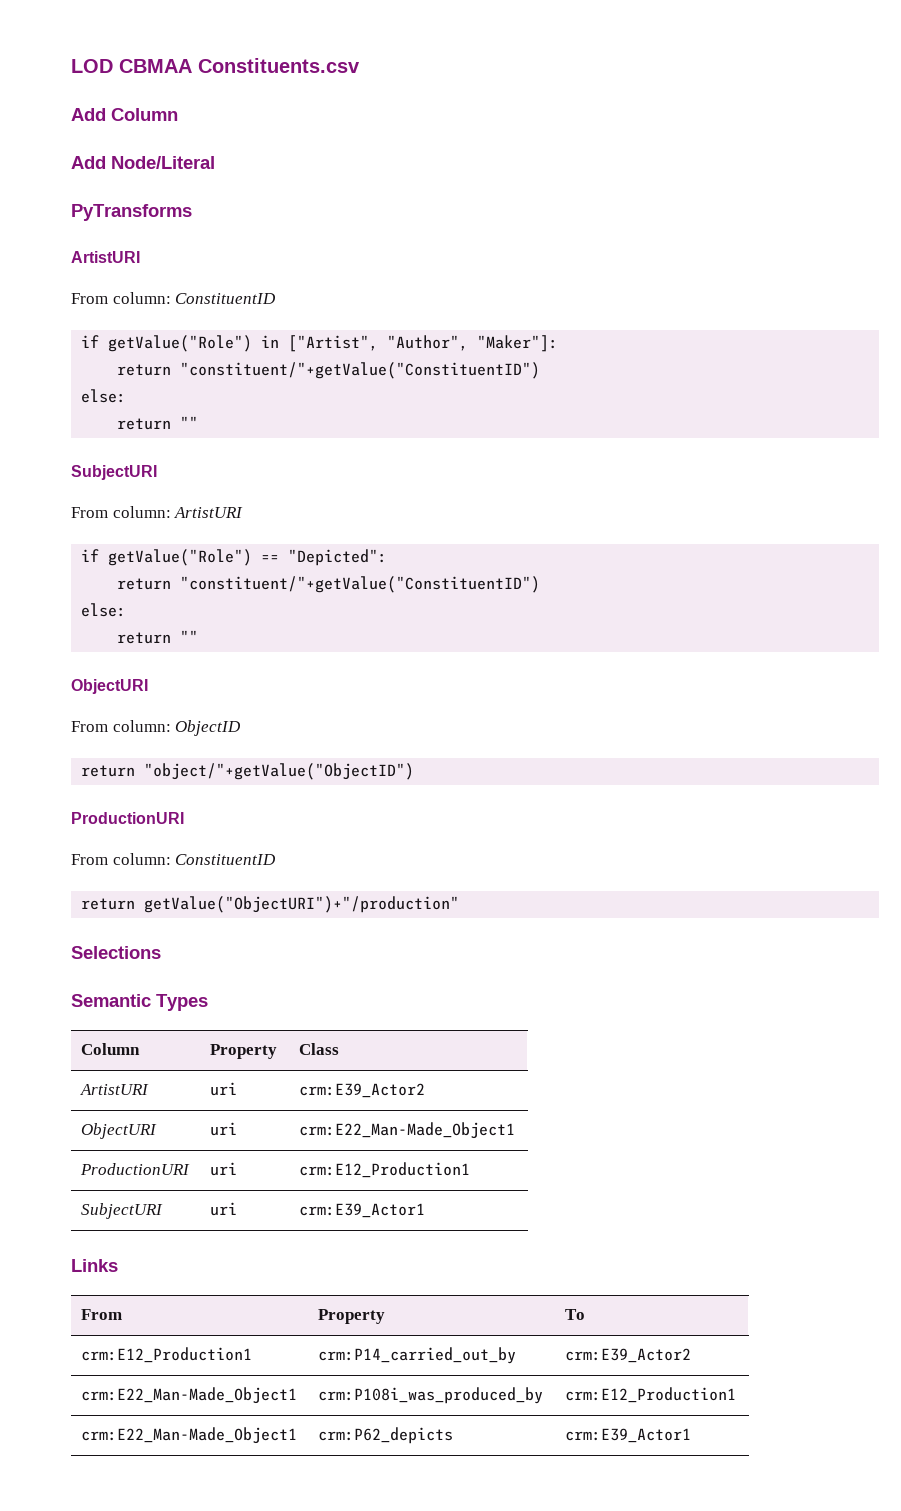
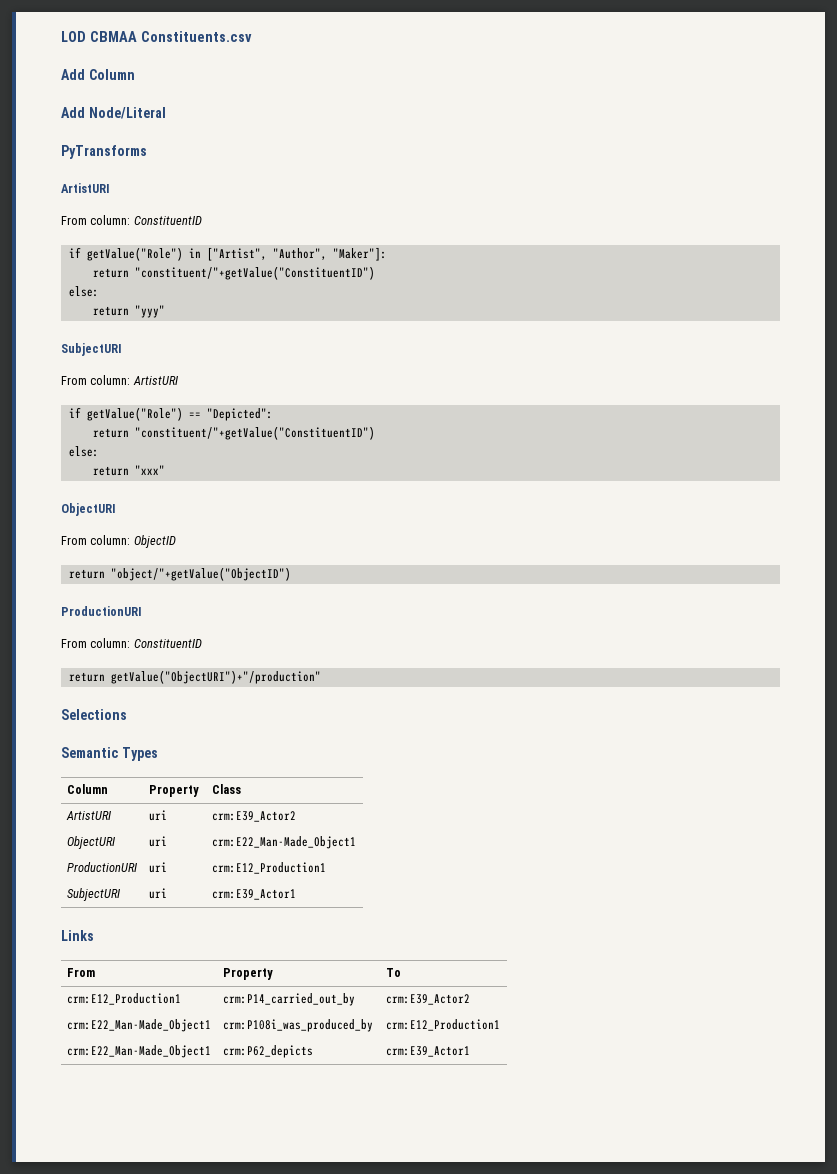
[180,416,199,429] "" -> [134,305,165,318] "yyy"
[180,630,199,643] "" -> [134,465,165,475] "xxx"

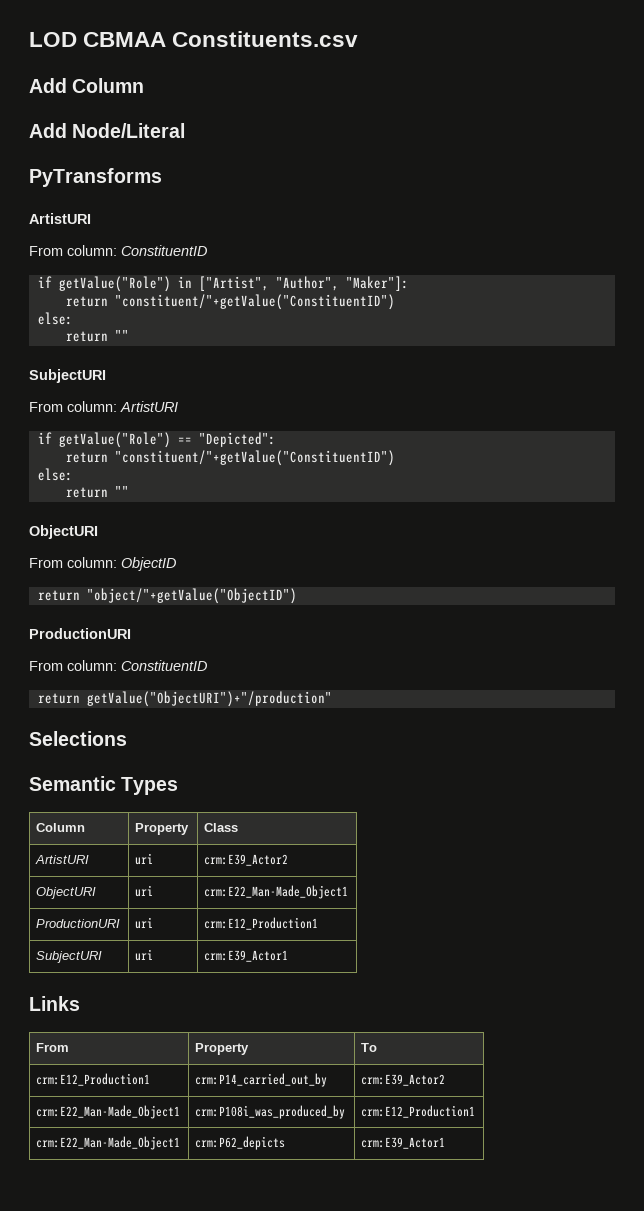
[134,305,165,318] "yyy" -> [114,330,129,341] ""
[134,465,165,475] "xxx" -> [114,486,129,497] ""

